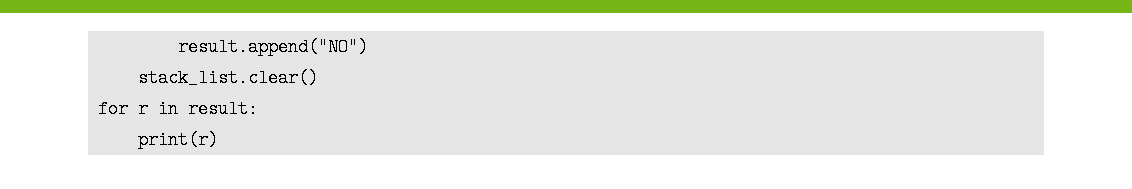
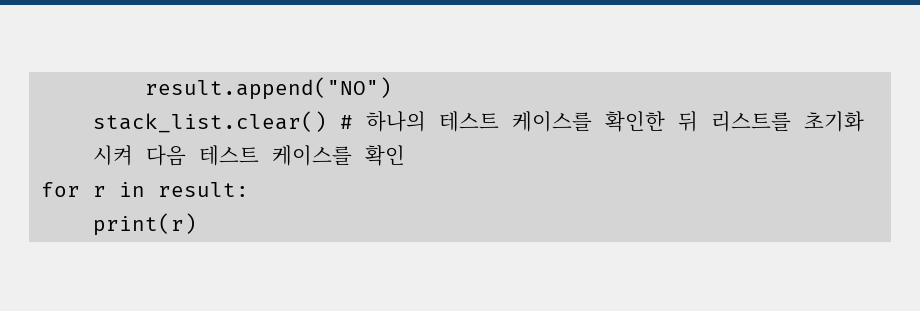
(318, 78) none -> [340,111,864,132] [93,145,405,166] # 하나의 테스트 케이스를 확인한 뒤 리스트를 초기화 시켜 다음 테스트 케이스를 확인

